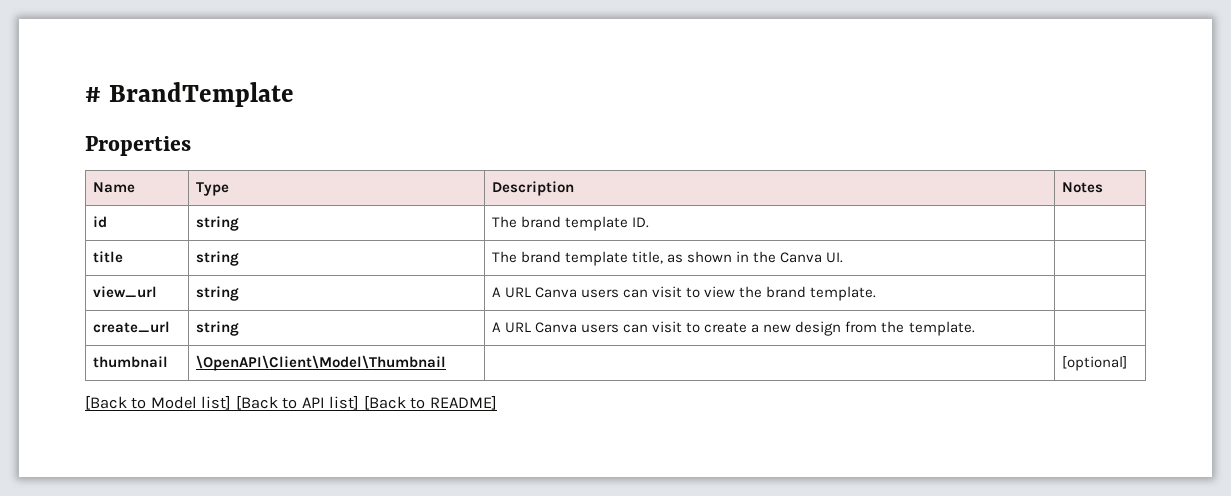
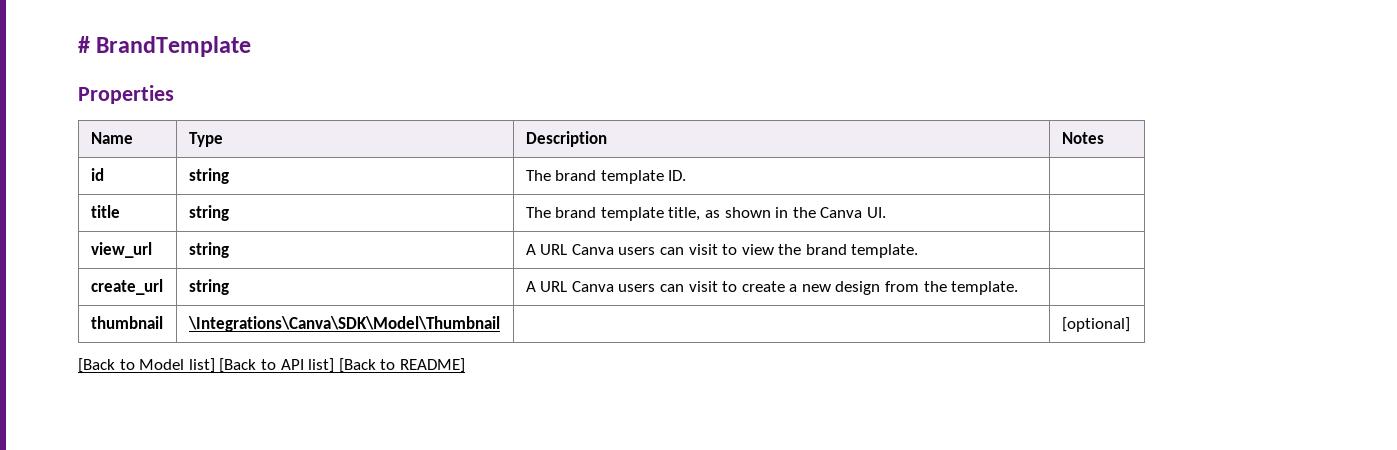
[195,355,446,371] \OpenAPI\Client\Model\Thumbnail -> [187,316,500,332] \Integrations\Canva\SDK\Model\Thumbnail

